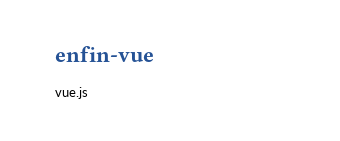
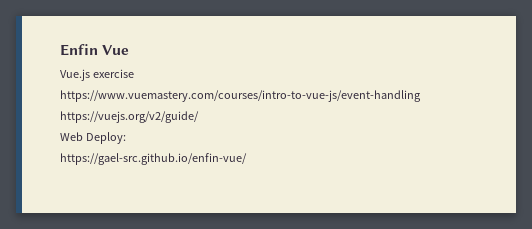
[55,46,154,62] [55,87,88,99] enfin-vue // vue.js -> [60,44,130,56] [60,69,134,81] [60,90,421,102] [60,111,199,123] [60,132,126,144] [60,153,247,165] Enfin Vue // Vue.js exercise // https://www.vuemastery.com/courses/intro-to-vue-js/event-handling // https://vuejs.org/v2/guide/ // Web Deploy: // https://gael-src.github.io/enfin-vue/

